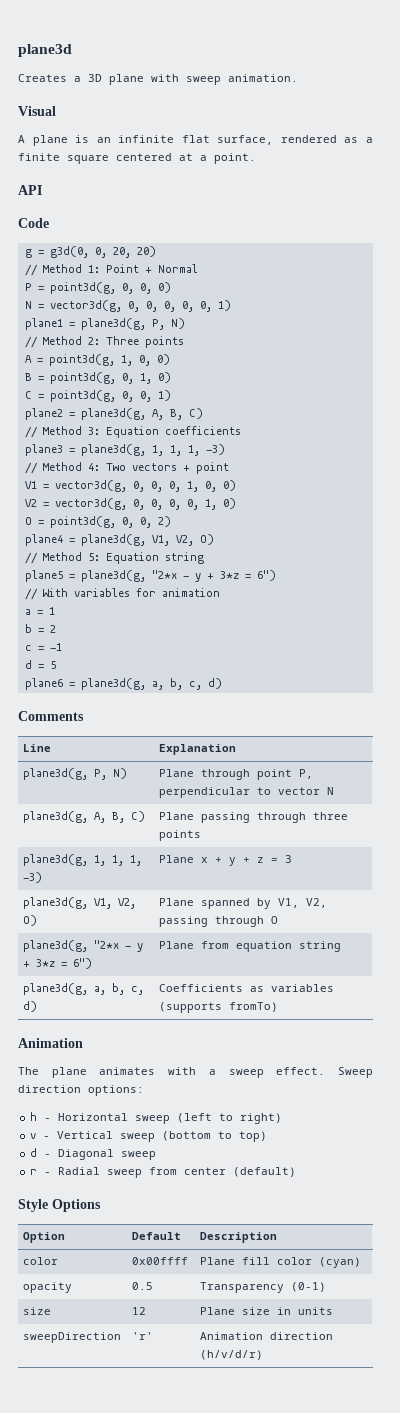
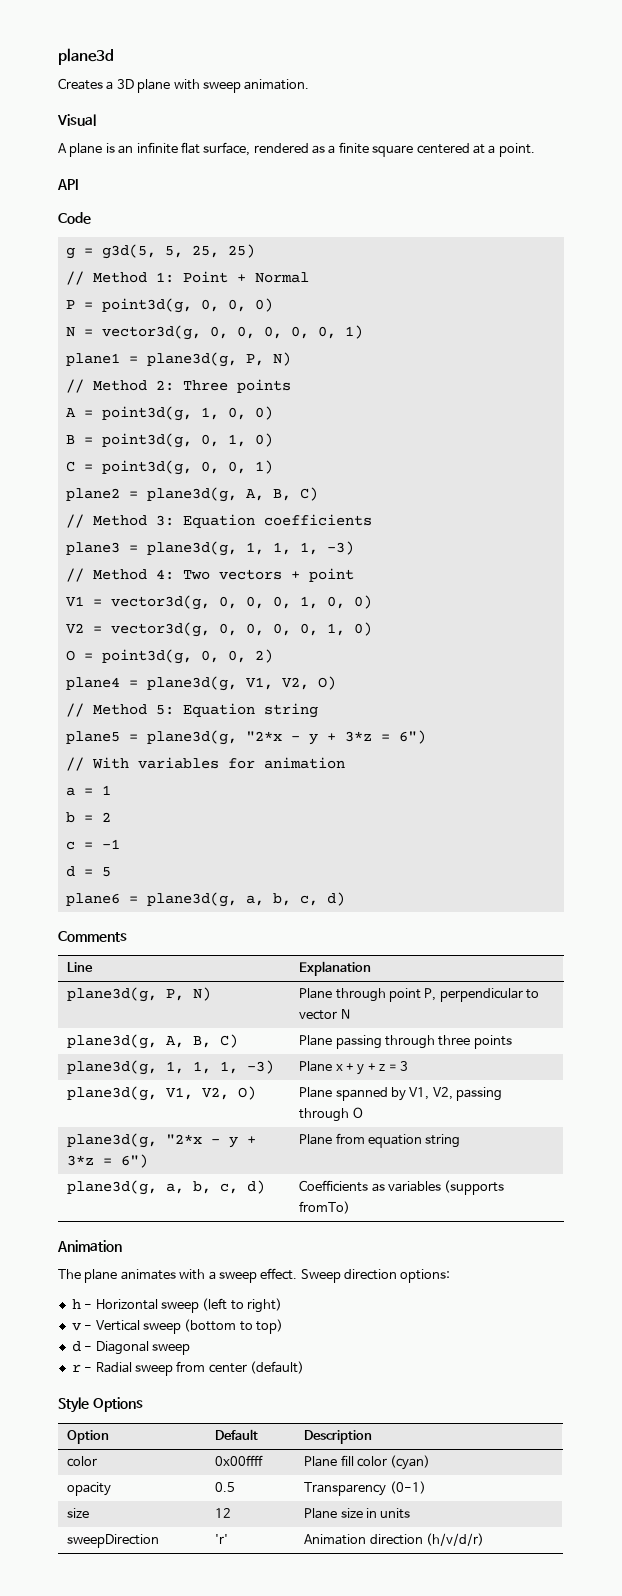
[49,246,156,258] g3d(0, 0, 20, 20) -> [101,244,255,259] g3d(5, 5, 25, 25)

